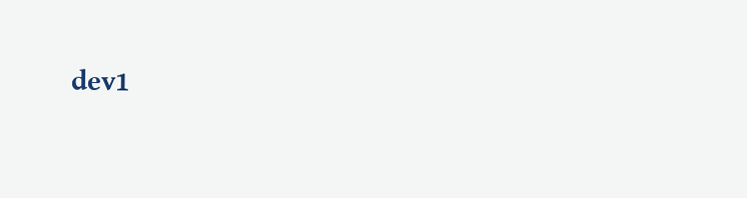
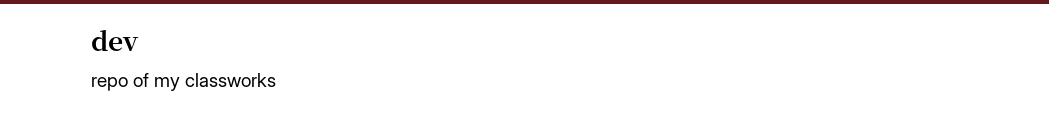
[71,68,131,91] dev1 -> [91,29,139,51] [91,73,277,91] dev // repo of my classworks

